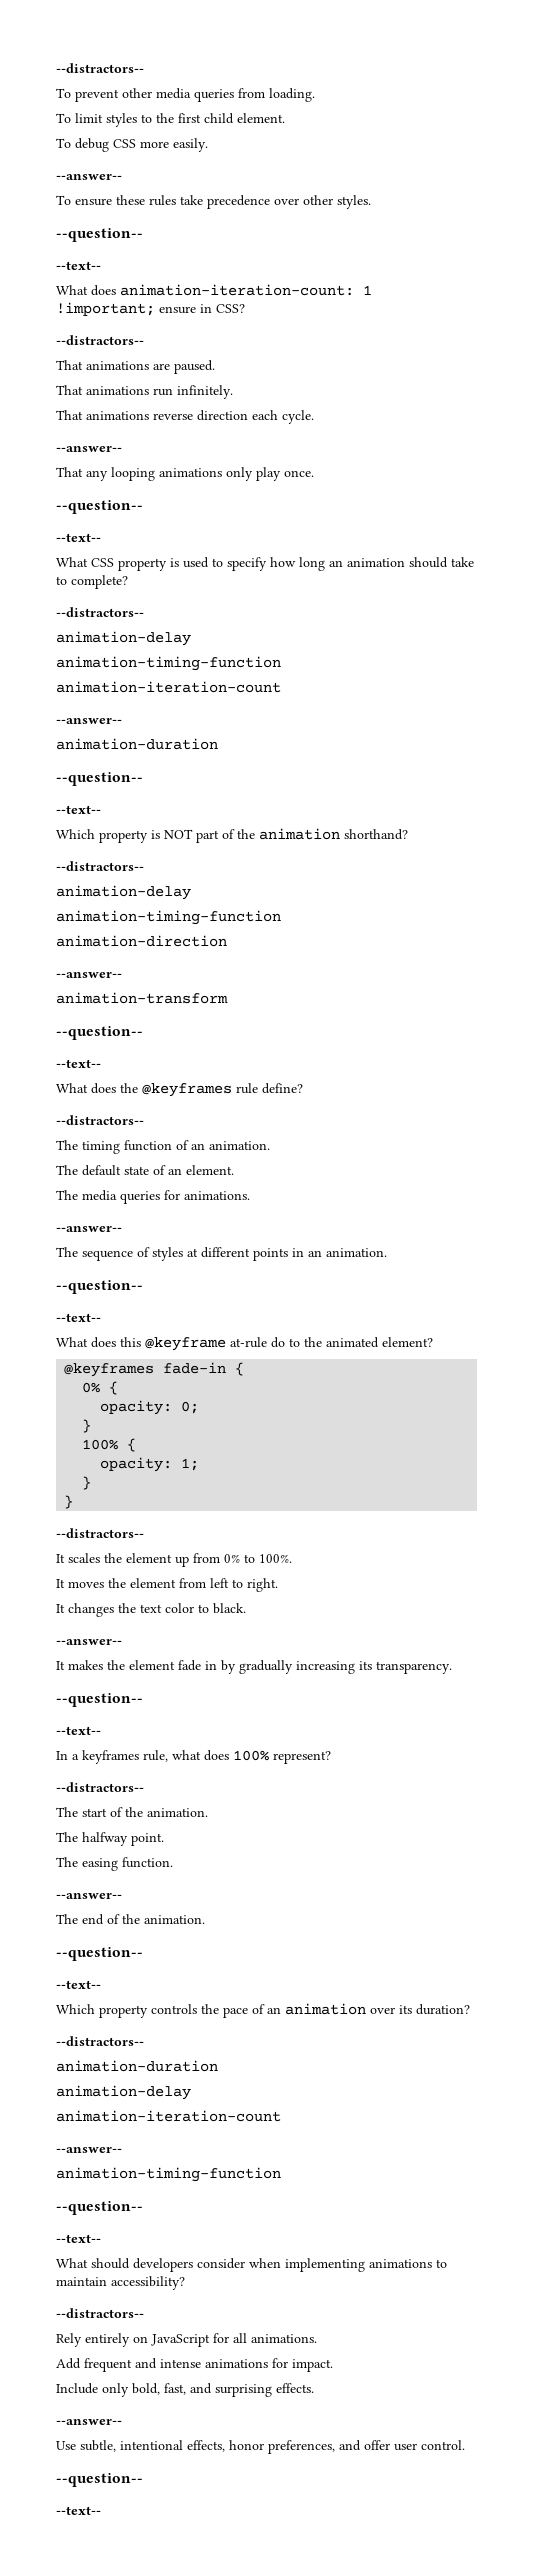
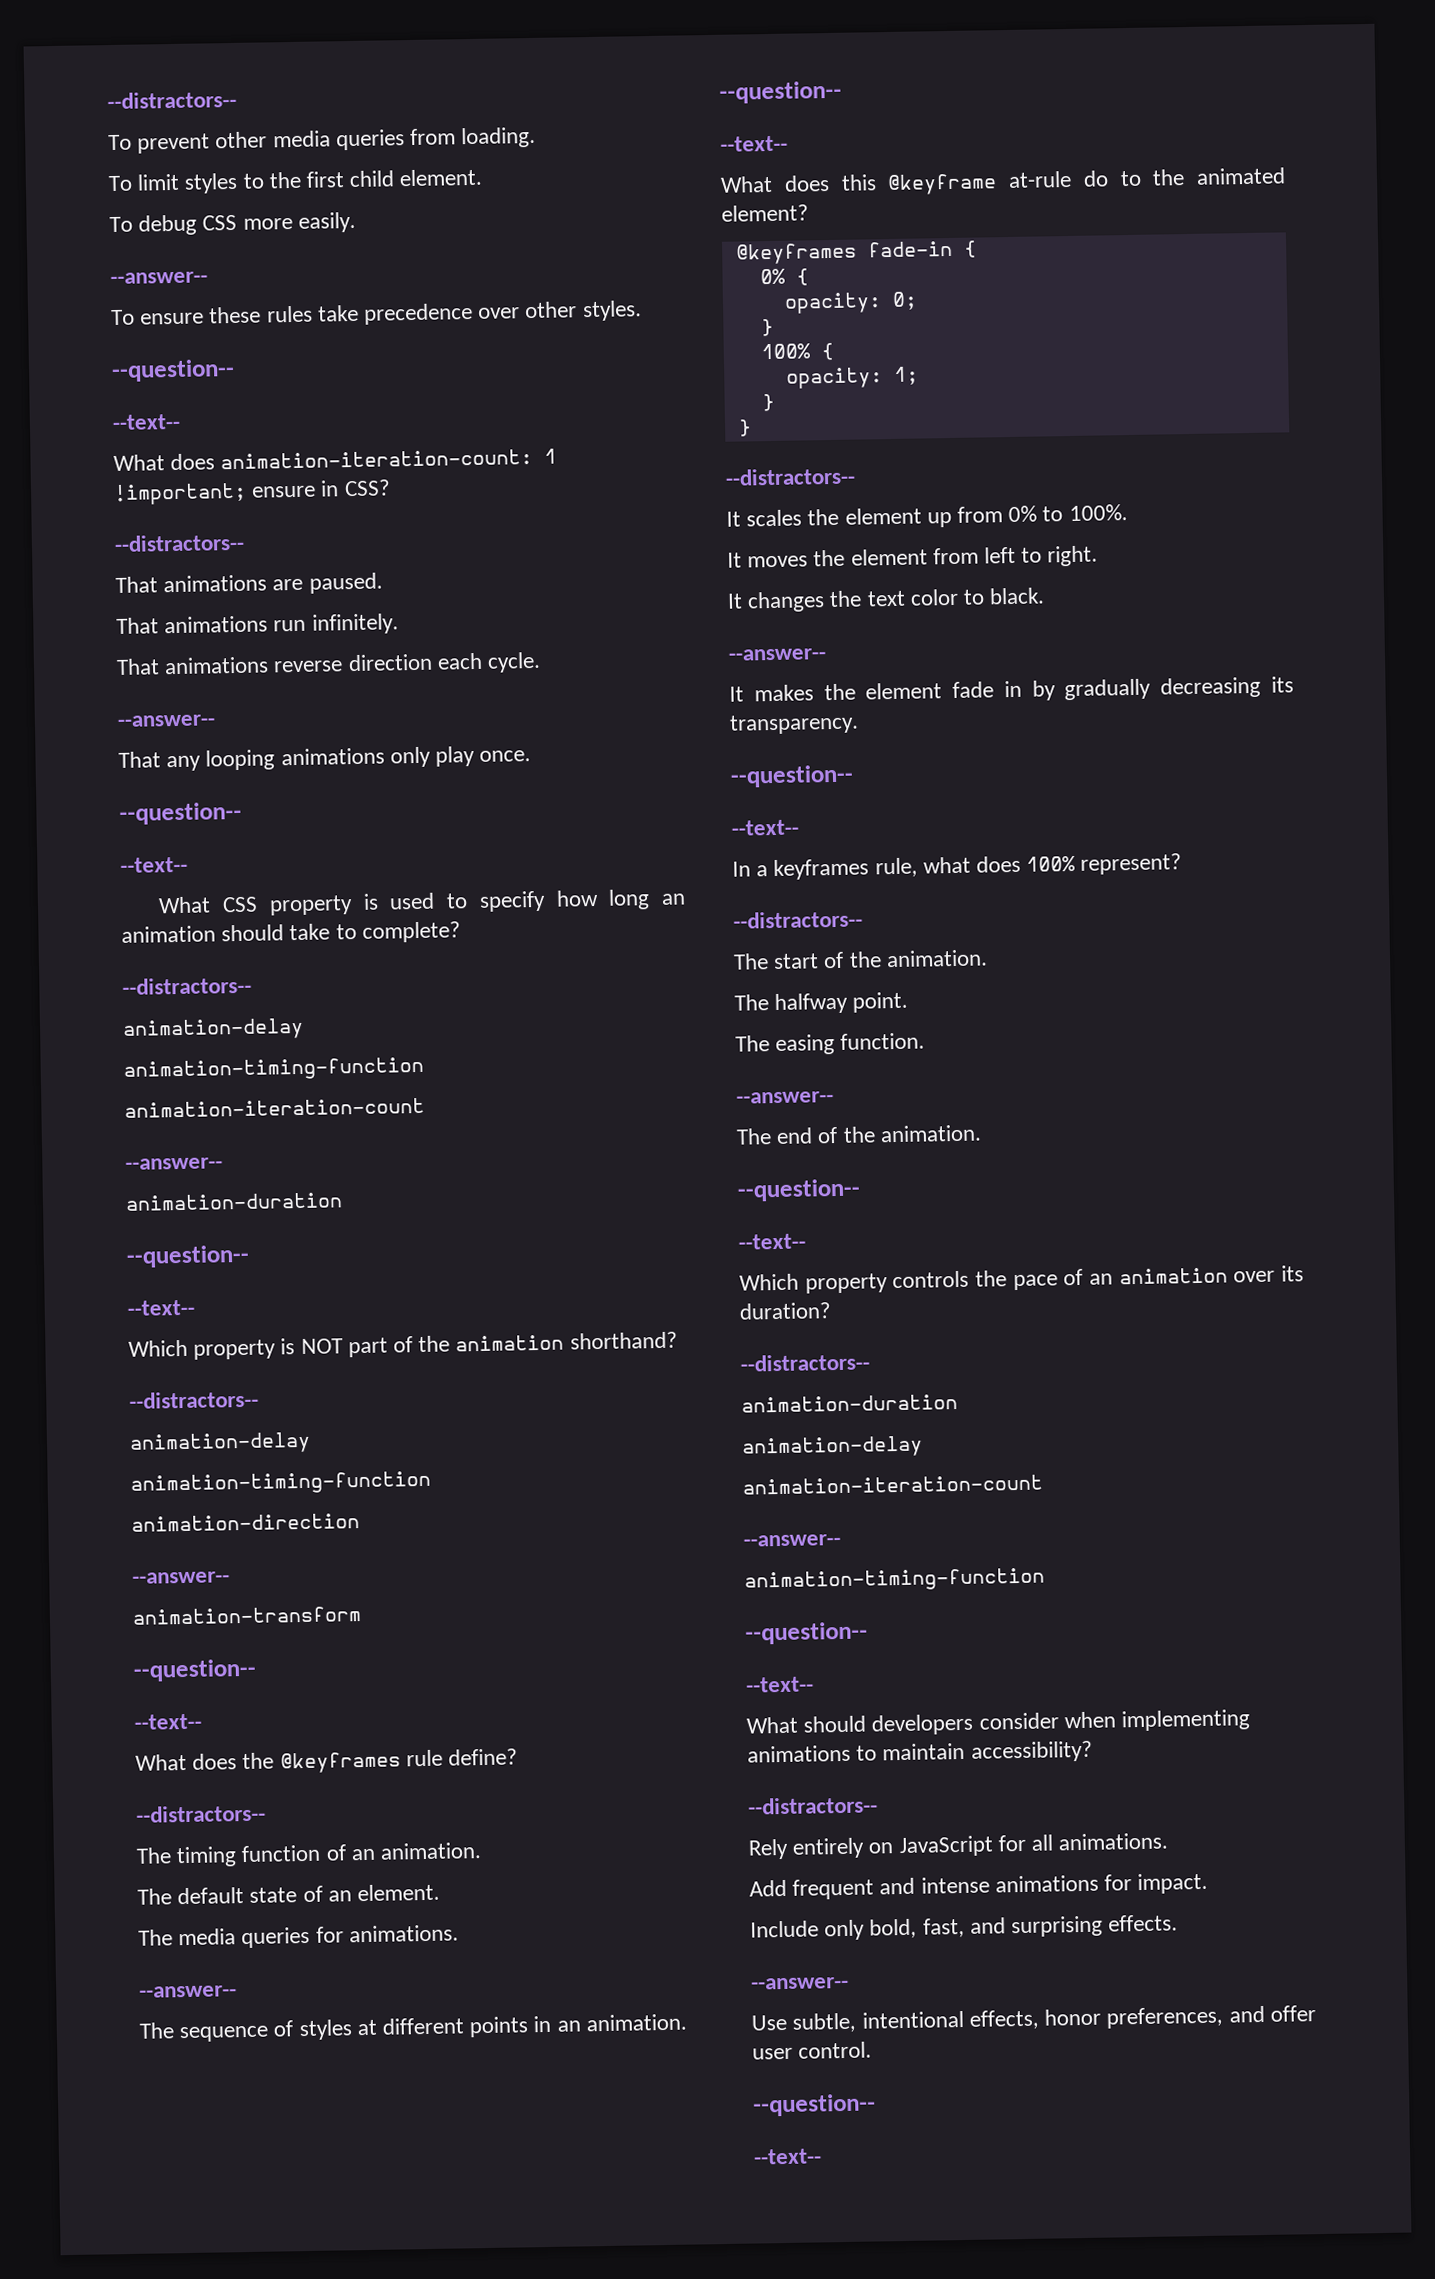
[296,1661,355,1674] increasing -> [1160,676,1262,699] decreasing

